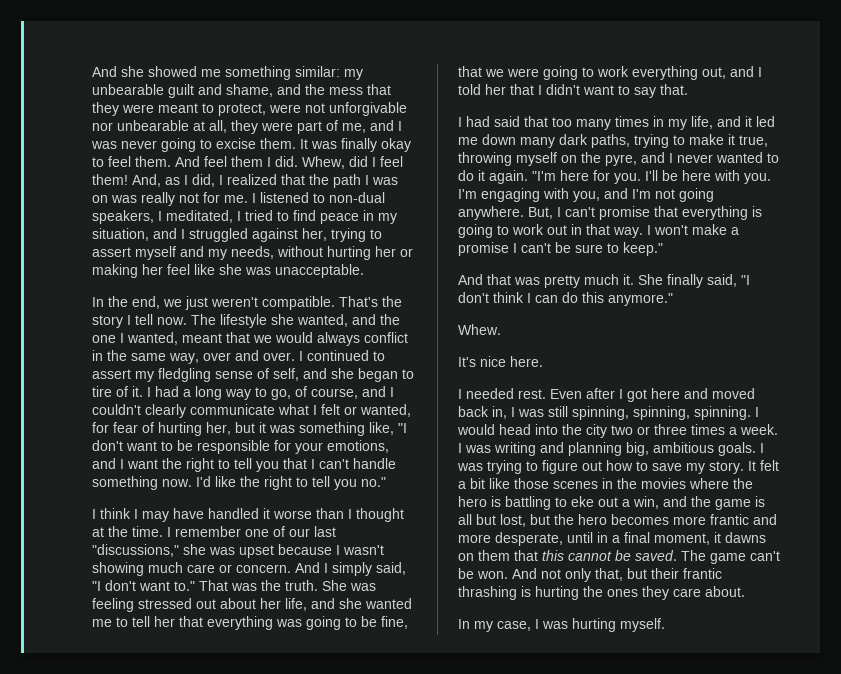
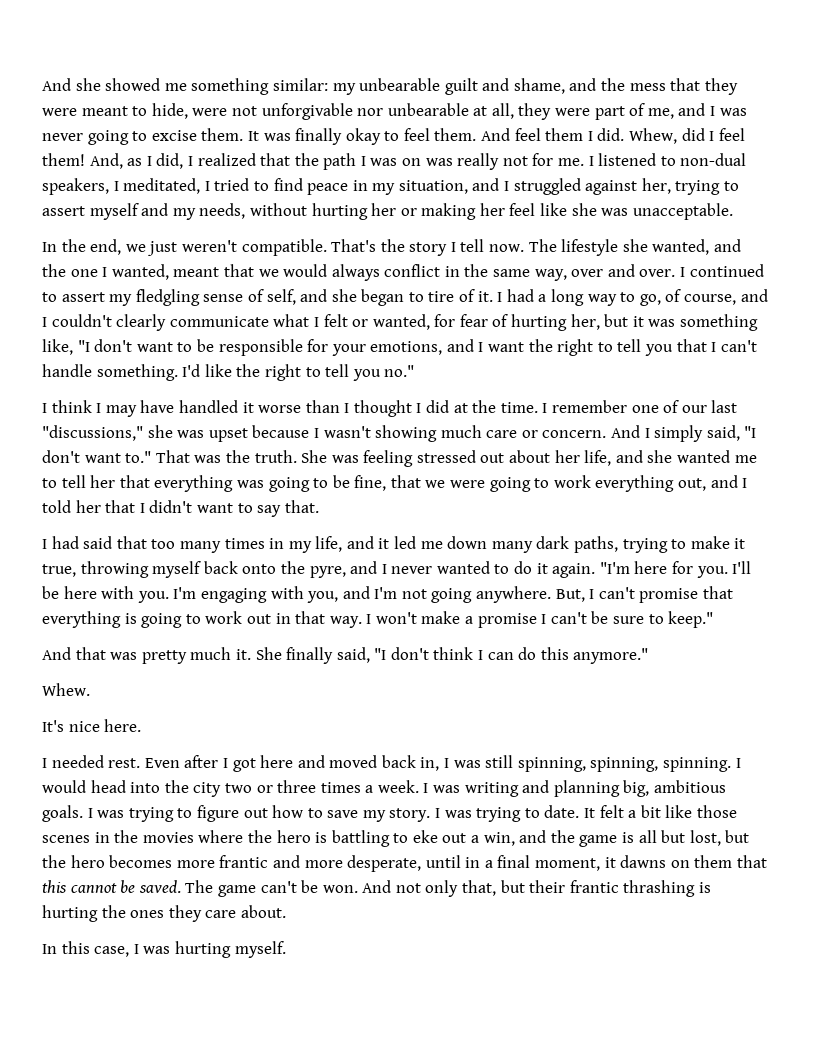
[218,103,266,116] protect, -> [151,103,188,119] hide,
[92,476,192,490] something now. -> [96,364,178,381] something.
(404, 515) none -> [416,400,450,413] I did
[561,155,577,163] on -> [203,561,277,574] back onto
(744, 467) none -> [435,805,580,822] I was trying to date.
[474,621,493,632] my -> [61,941,90,954] this

